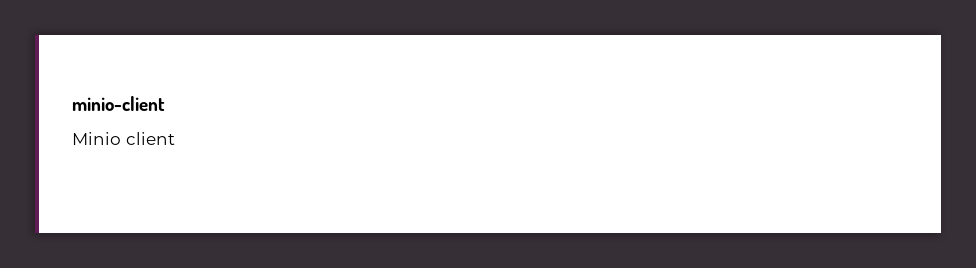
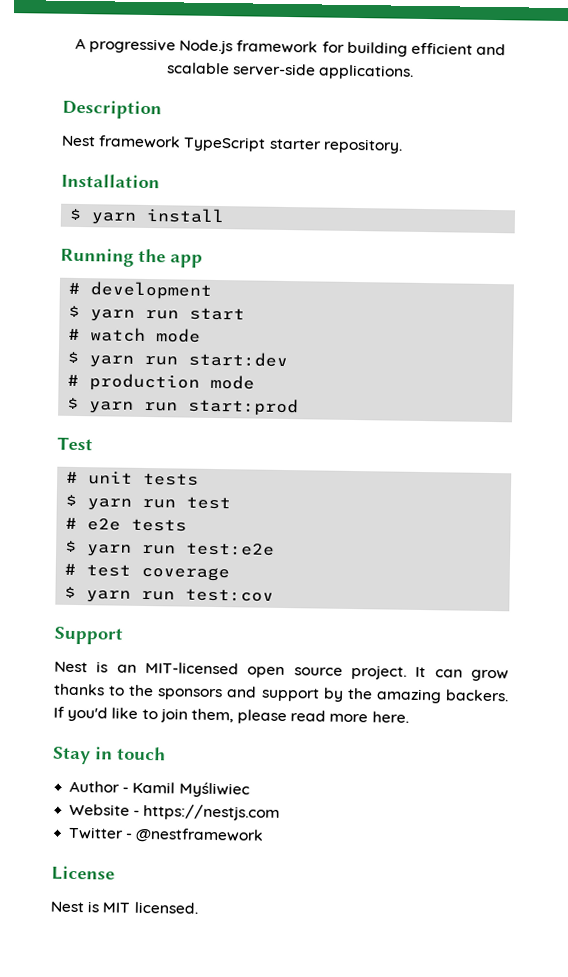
[72,96,165,111] [72,132,175,145] minio-client // Minio client -> [74,37,507,57] [166,62,415,80] [62,99,162,120] [61,135,403,154] [61,173,160,189] [69,207,226,225] [60,247,203,268] [68,281,213,300] [68,305,246,322] [68,327,202,343] [67,351,289,368] [67,373,256,392] [67,397,300,417] [57,436,93,451] [66,471,200,486] [65,494,232,511] [65,517,188,532] [65,540,276,557] [64,563,231,582] [64,586,275,603] [54,626,123,645] [54,661,509,682] [53,683,509,704] [53,706,409,725] [52,746,166,765] [69,780,250,798] [69,803,281,821] [68,826,265,844] [51,865,115,881] [50,901,198,914] A progressive Node.js framework for building efficient and scalable server-side applications. // Description // Nest framework TypeScript starter repository. // Installation // $ yarn install // Running the app // # development // $ yarn run start // # watch mode // $ yarn run start:dev // # production mode // $ yarn run start:prod // Test // # unit tests // $ yarn run test // # e2e tests // $ yarn run test:e2e // # test coverage // $ yarn run test:cov // Support // Nest is an MIT-licensed open source project. It can grow thanks to the sponsors and support by the amazing backers. If you'd like to join them, please read more here. // Stay in touch // Author - Kamil Myśliwiec // Website - https://nestjs.com // Twitter - @nestframework // License // Nest is MIT licensed.

